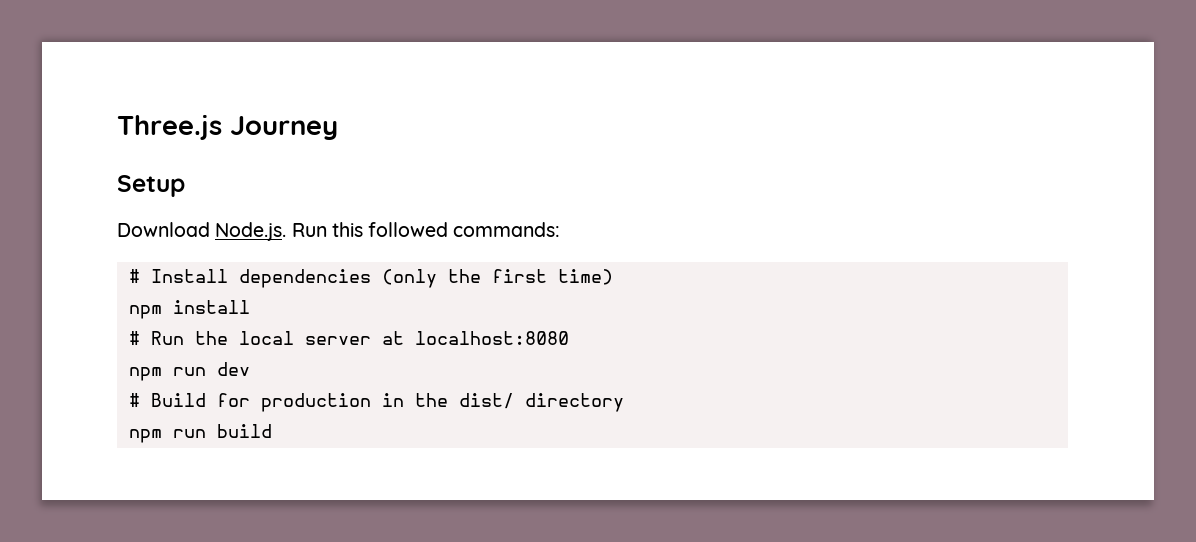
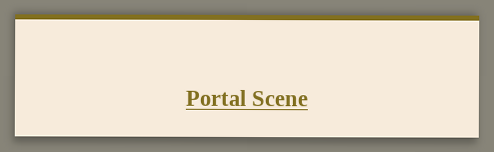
[117,114,338,140] [117,175,185,197] [117,222,561,241] [128,269,613,288] [128,300,250,319] [128,331,569,345] [128,362,250,381] [128,393,624,412] [128,424,272,443] Three.js Journey // Setup // Download Node.js. Run this followed commands: // # Install dependencies (only the first time) // npm install // # Run the local server at localhost:8080 // npm run dev // # Build for production in the dist/ directory // npm run build -> [184,89,309,107] Portal Scene

